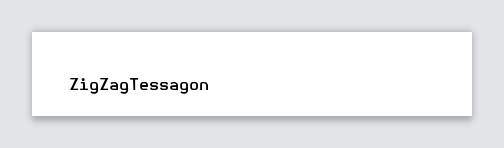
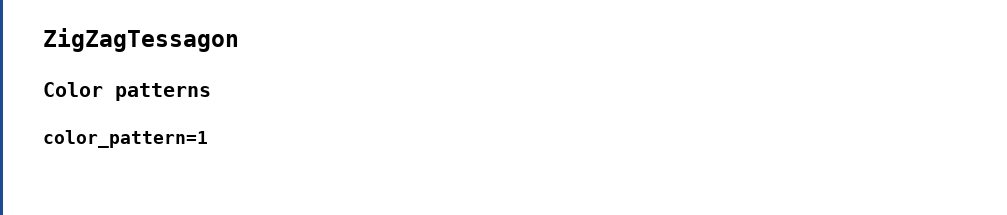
(209, 86) none -> [43,82,211,101] [43,130,208,148] // Color patterns // color_pattern=1

